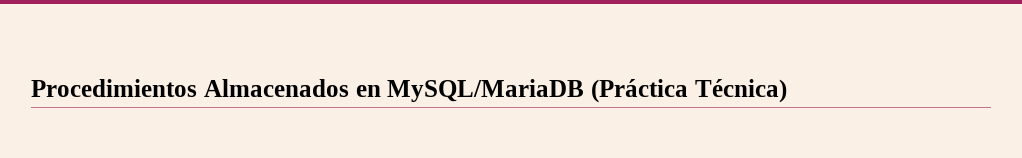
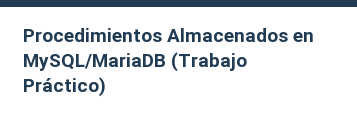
[591,79,787,103] (Práctica Técnica) -> [171,52,248,72] [23,77,106,97] (Trabajo Práctico)

